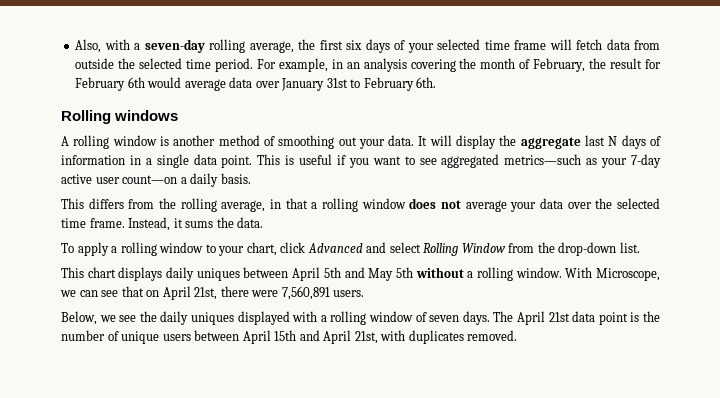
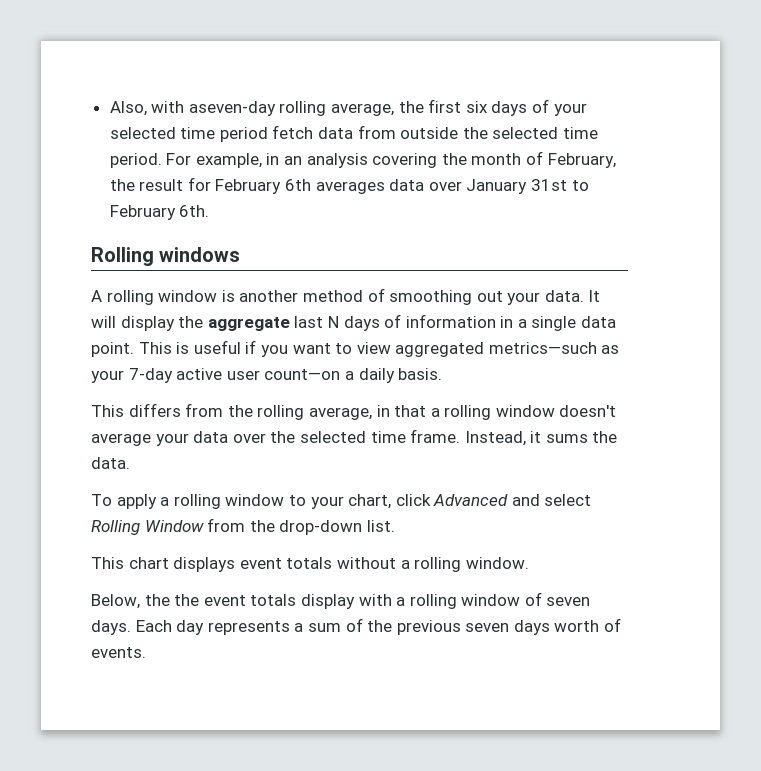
[134,39,205,53] a seven-day -> [188,101,276,116] aseven-day
[514,39,572,50] frame will -> [219,127,268,142] period
[147,77,226,91] would average -> [315,181,385,194] averages
[419,158,437,165] see -> [356,342,391,354] view
[409,198,462,209] does not -> [559,405,617,417] doesn't
[166,267,660,281] [60,286,365,300] [61,311,290,325] daily uniques between April 5th and May 5th without a rolling window. With Microscope, we can see that on April 21st, there were 7,560,891 users. // Below, we see the daily uniques displayed -> [239,557,529,572] [91,594,355,609] event totals without a rolling window. // Below, the the event totals display
[493,311,661,325] [61,330,518,344] The April 21st data point is the number of unique users between April 15th and April 21st, with duplicates removed. -> [135,618,622,635] [91,647,146,658] Each day represents a sum of the previous seven days worth of events.

